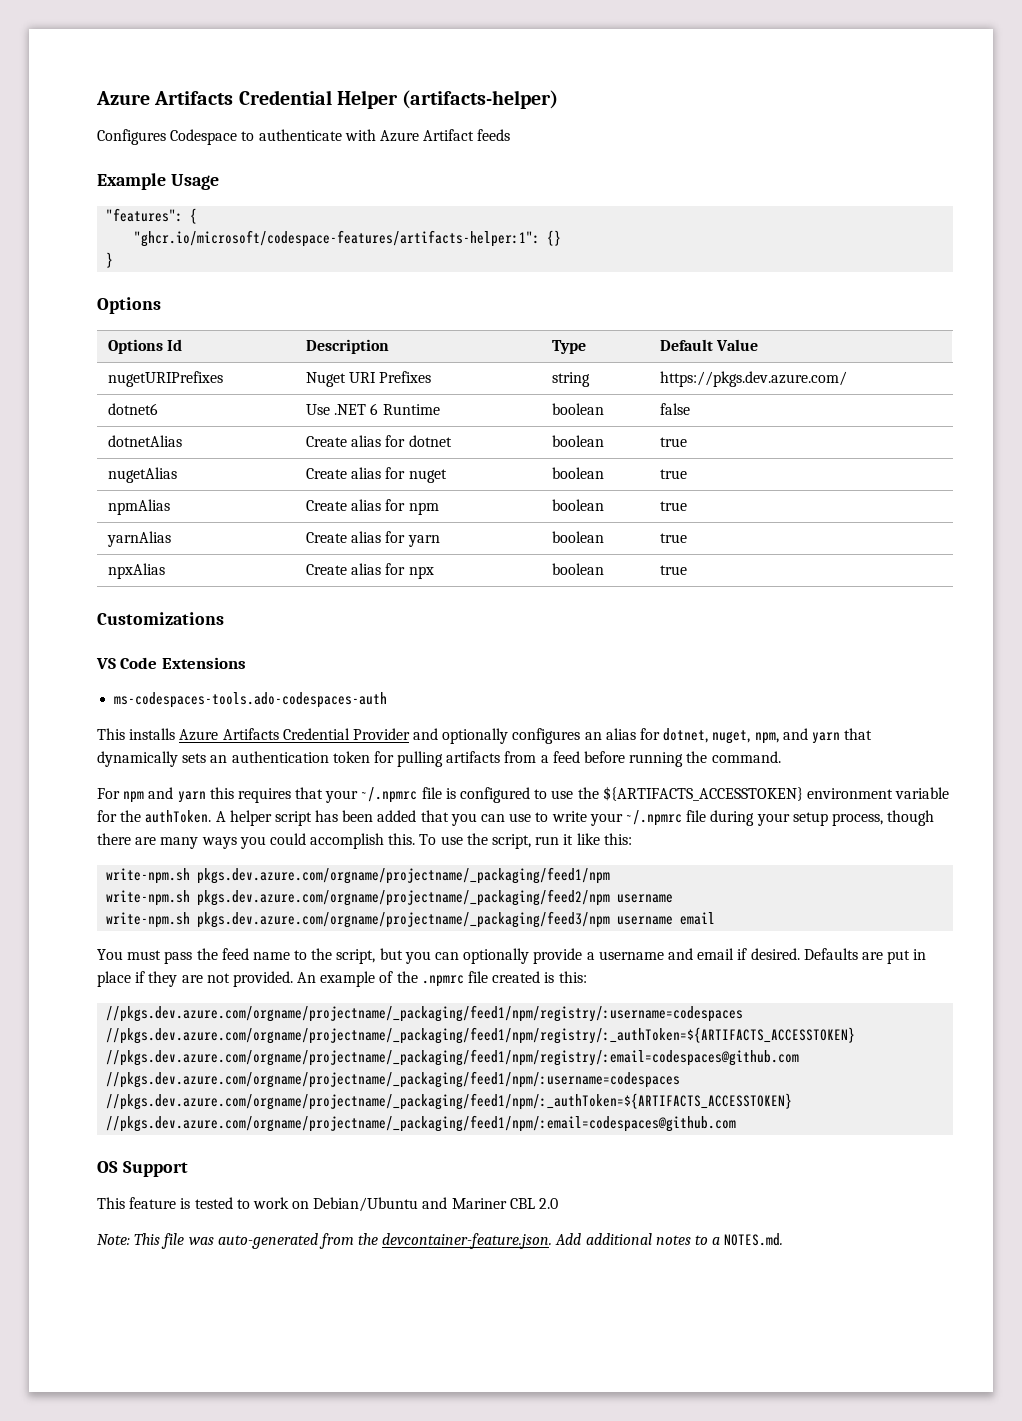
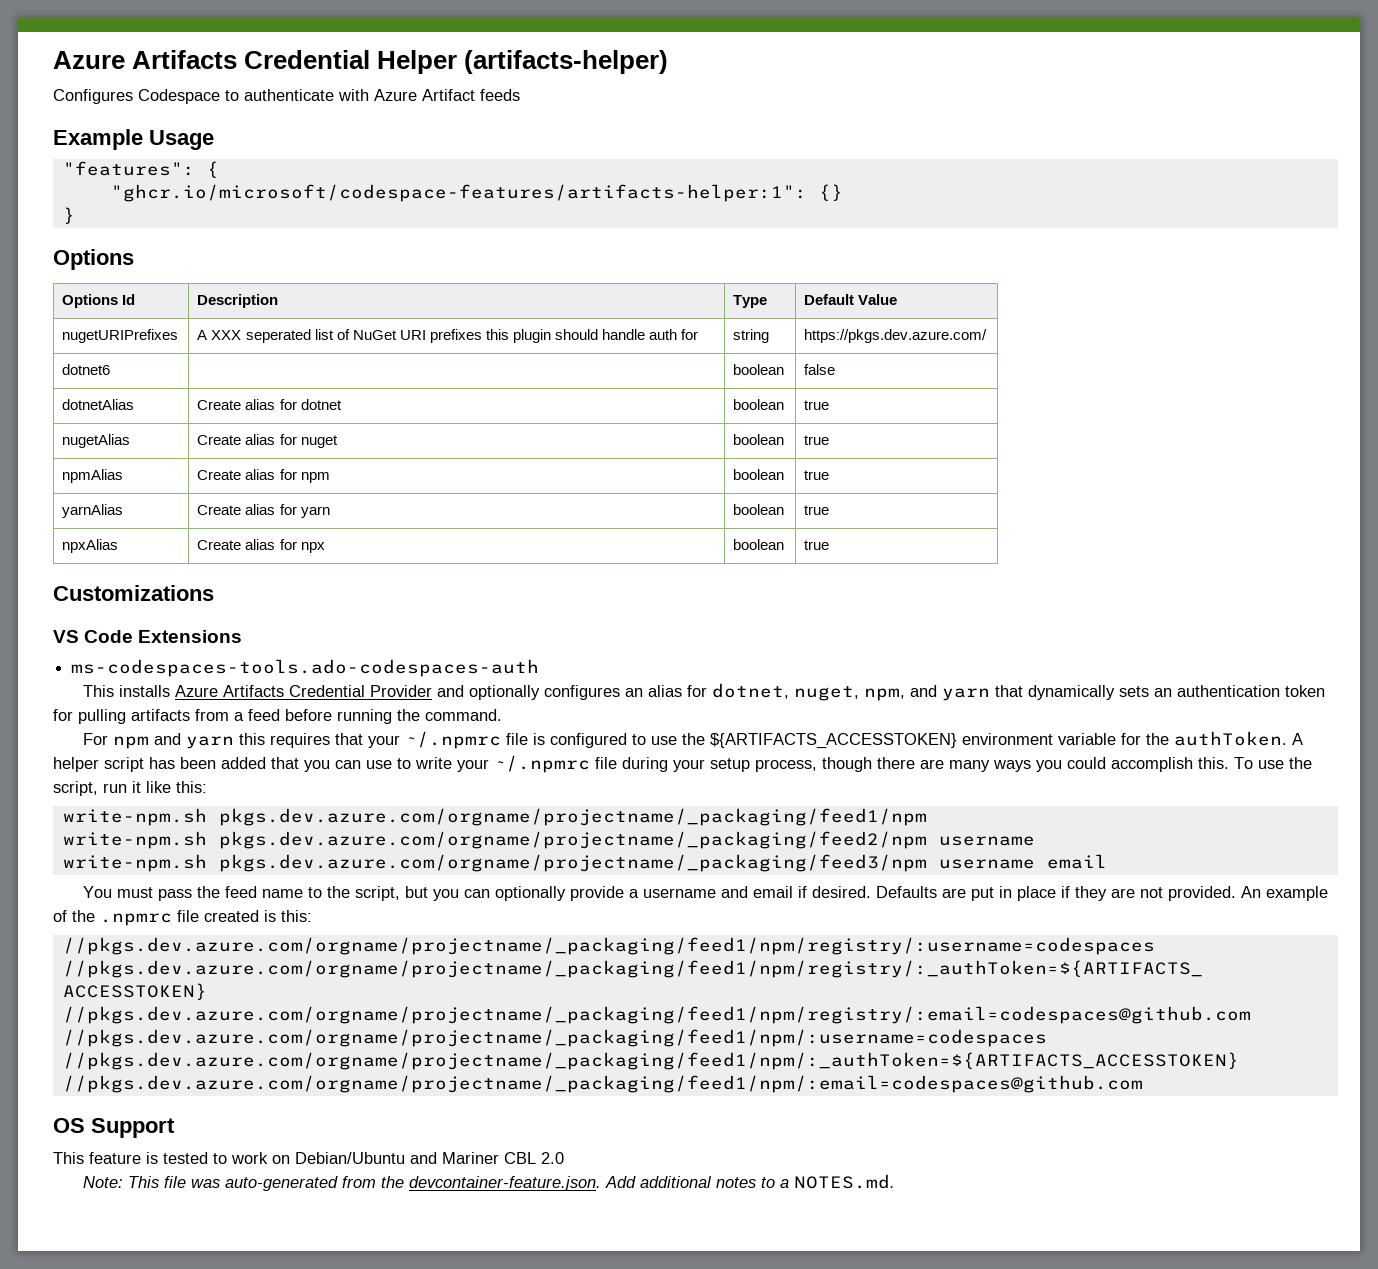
[305,371,432,387] Nuget URI Prefixes -> [197,329,699,343] A XXX seperated list of NuGet URI prefixes this plugin should handle auth for
[305,403,440,415] Use .NET 6 Runtime -> (111, 369) none

